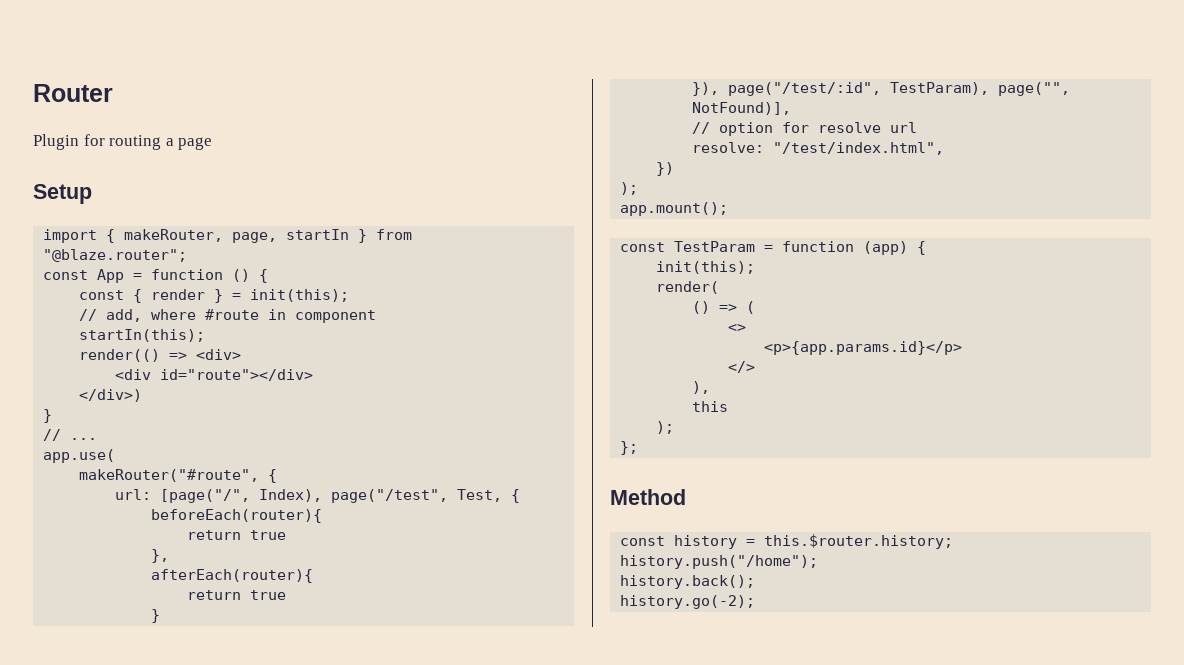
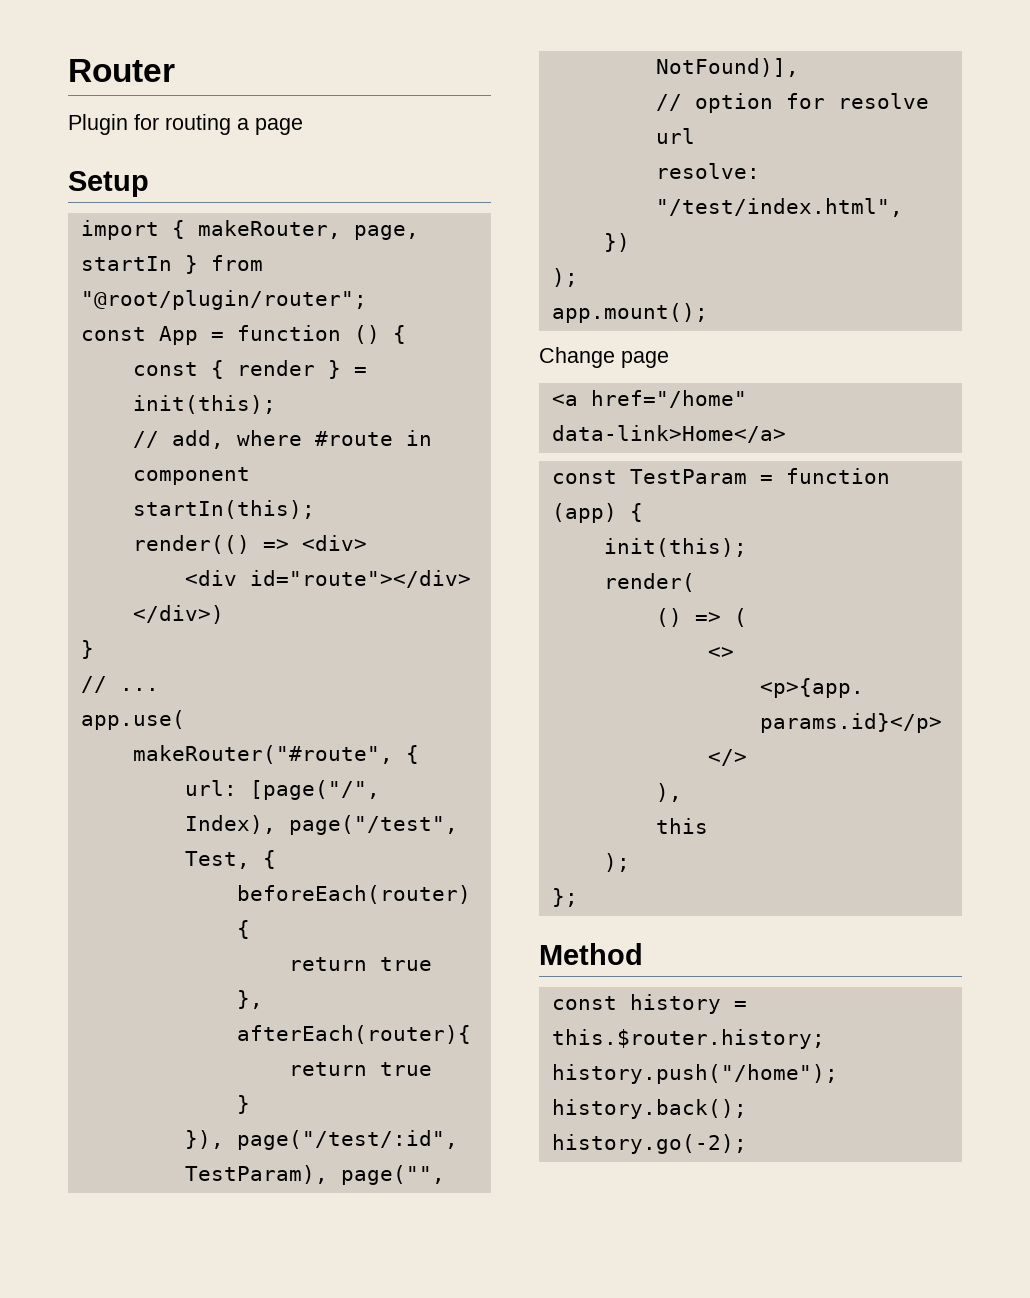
[43,249,188,262] "@blaze.router"; -> [80,290,367,310] "@root/plugin/router";
(729, 209) none -> [539,347,669,368] [551,390,747,408] [551,425,786,443] // Change page // <a href="/home" data-link>Home</a>

